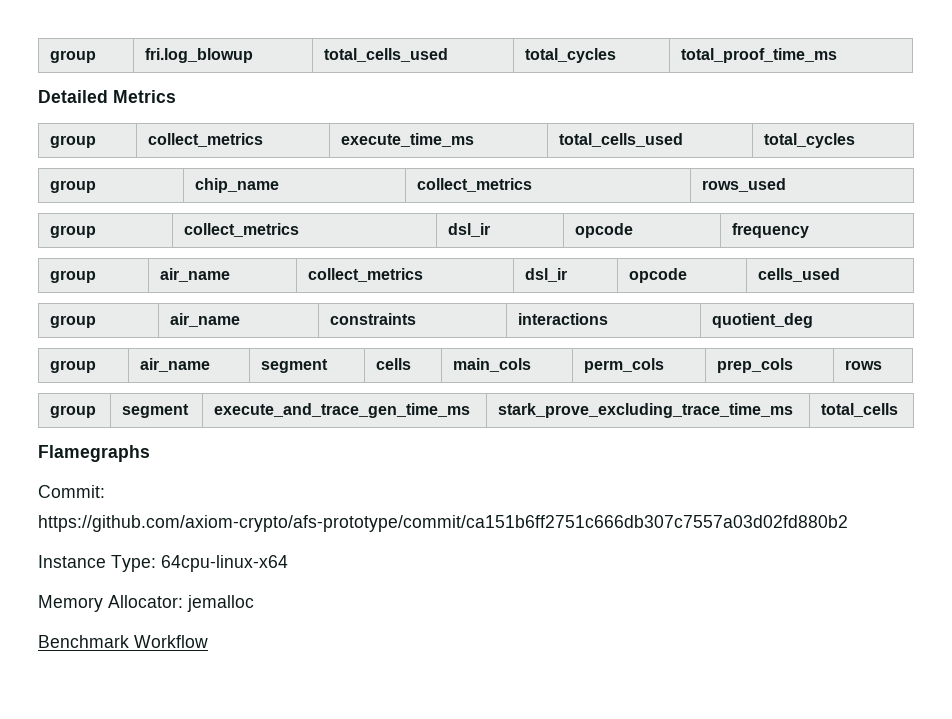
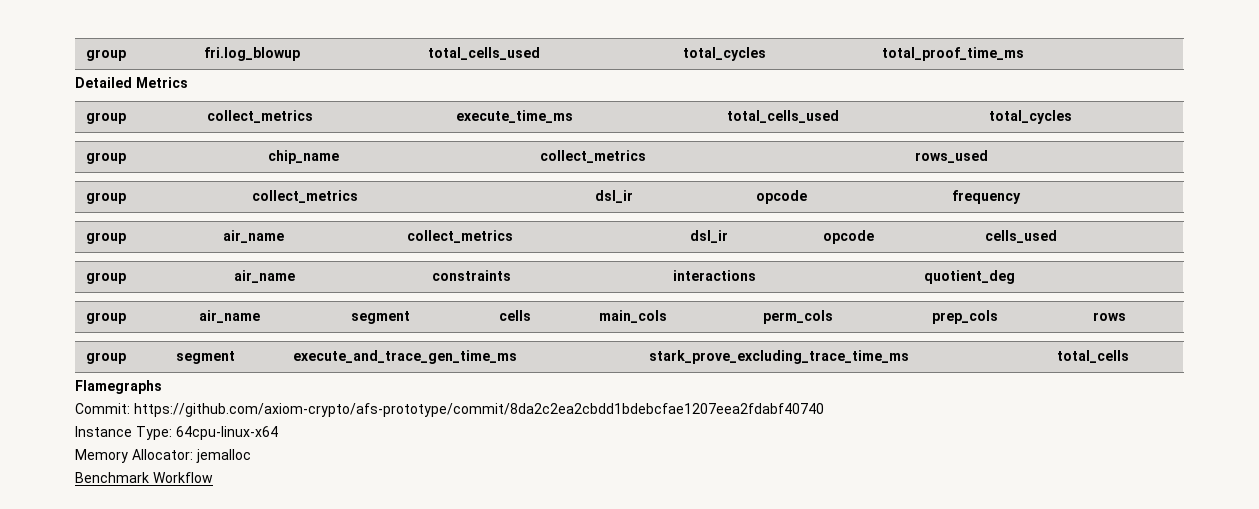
[38,515,848,532] https://github.com/axiom-crypto/afs-prototype/commit/ca151b6ff2751c666db307c7557a03d02fd880b2 -> [133,403,824,417] https://github.com/axiom-crypto/afs-prototype/commit/8da2c2ea2cbdd1bdebcfae1207eea2fdabf40740

